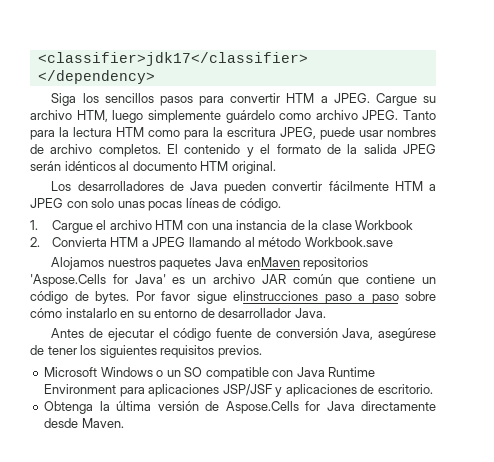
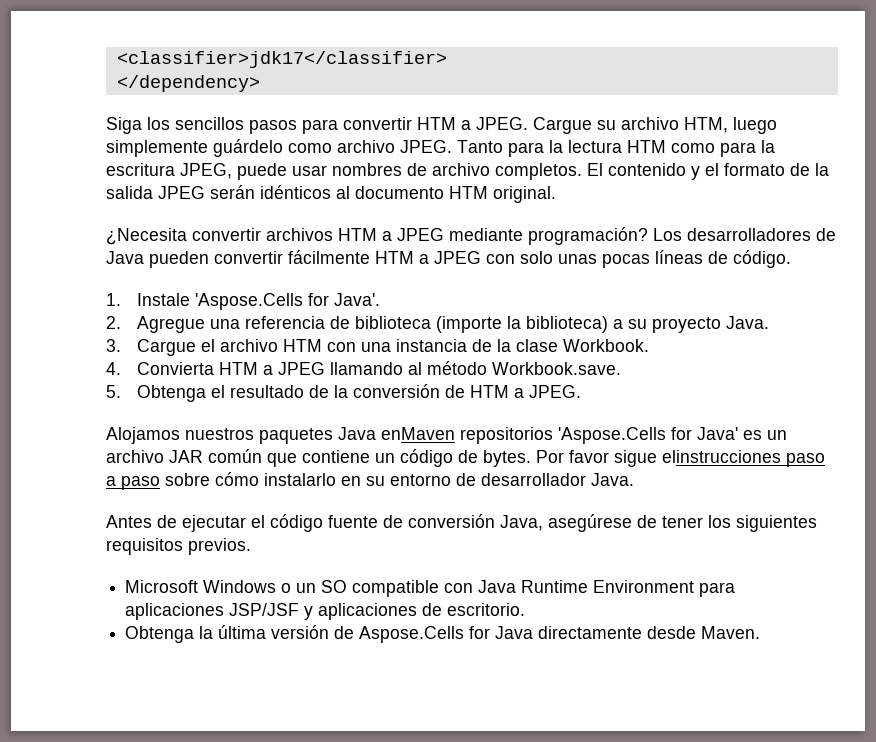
(276, 167) none -> [106,227,648,245] ¿Necesita convertir archivos HTM a JPEG mediante programación?
(38, 225) none -> [136,293,380,310] [106,316,769,333] [106,339,121,352] Instale 'Aspose.Cells for Java'. // 2. Agregue una referencia de biblioteca (importe la biblioteca) a su proyecto Java. // 3.
[355,220,414,230] [30,237,40,247] Workbook // 2. -> [562,339,649,352] [106,362,121,375] Workbook. // 4.
[304,237,393,247] Workbook.save -> [491,362,621,375] [106,384,581,402] Workbook.save. // 5. Obtenga el resultado de la conversión de HTM a JPEG.

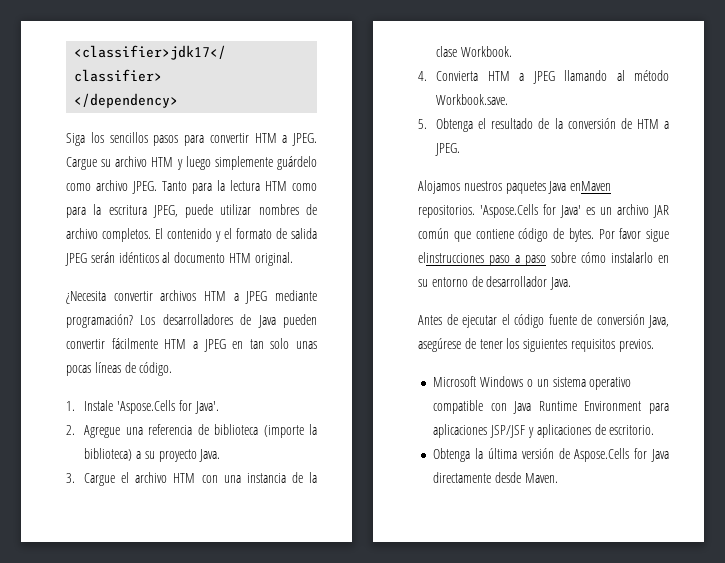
[684,117,728,133] HTM, -> [151,157,183,170] HTM y
[292,165,327,176] usar -> [220,204,252,215] utilizar
[815,163,829,176] la -> (287, 233) none
[486,254,515,264] con -> [232,339,264,349] en tan
[460,427,553,444] repositorios -> [418,205,475,218] repositorios.
[375,453,395,463] un -> (514, 234) none
[321,580,348,593] SO -> [552,377,632,390] sistema operativo

